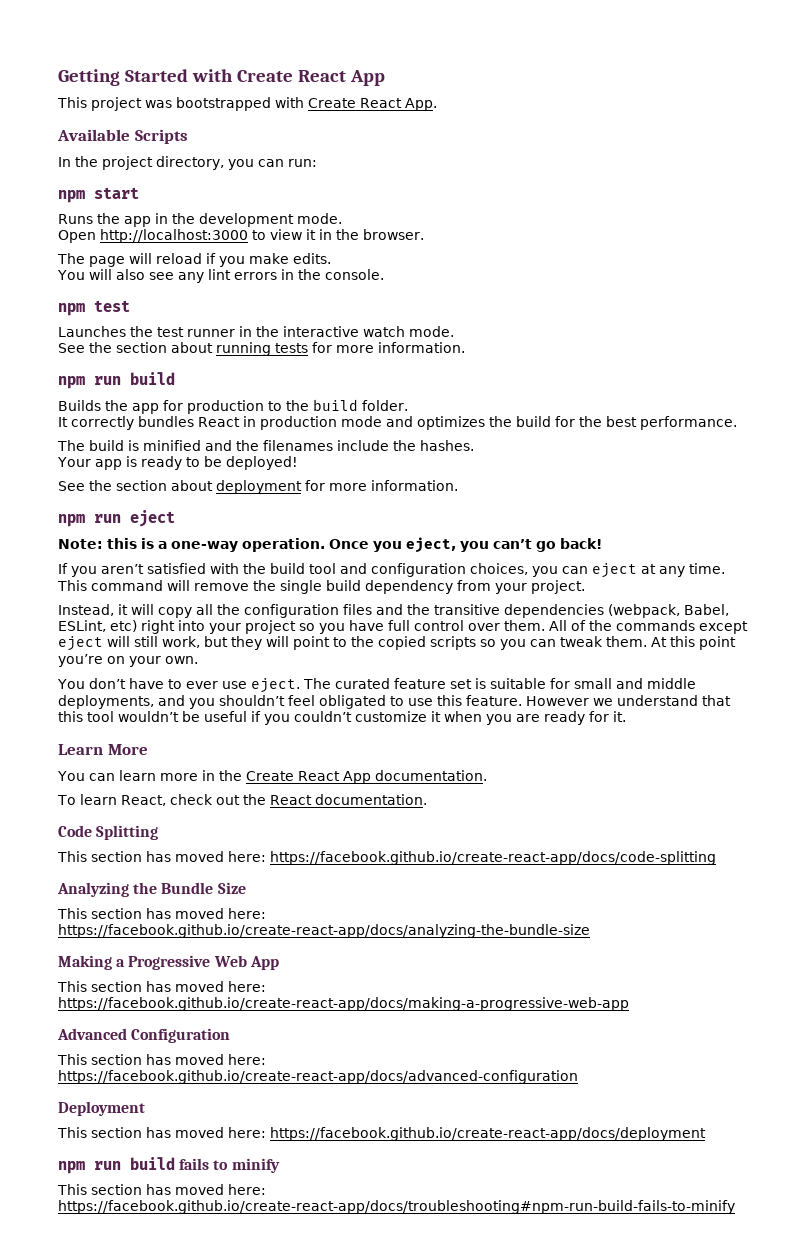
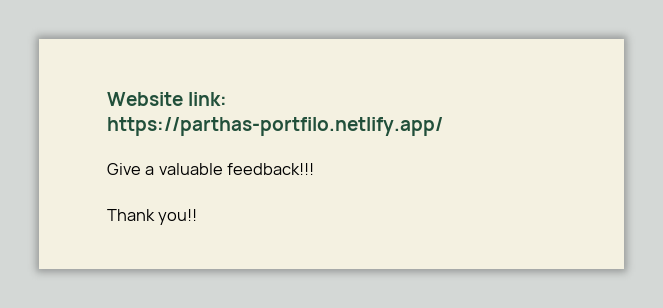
[58,69,385,86] [57,97,437,111] [57,129,188,144] [58,156,317,170] [58,187,139,203] [58,213,342,227] [58,229,424,243] [57,253,331,267] [57,269,384,283] [58,300,130,316] [58,326,454,337] [58,342,465,356] [58,372,175,389] [58,399,408,414] [58,416,737,430] [57,440,474,451] [57,456,298,470] [58,480,458,494] [58,510,175,527] [58,537,602,553] [58,563,725,578] [57,580,585,594] [58,604,729,618] [58,620,748,634] [58,636,736,651] [58,654,198,667] [57,678,696,693] [58,695,731,709] [58,711,626,725] [58,744,148,755] [57,770,487,784] [57,794,427,806] [58,825,159,840] [57,851,716,865] [57,882,246,897] [57,908,266,919] [58,924,590,938] [58,955,279,970] [57,981,266,992] [58,997,629,1011] [57,1028,231,1043] [57,1054,266,1065] [58,1070,578,1084] [58,1101,145,1116] [57,1127,706,1141] [58,1157,280,1174] [57,1184,266,1195] [58,1200,735,1214] Getting Started with Create React App // This project was bootstrapped with Create React App. // Available Scripts // In the project directory, you can run: // npm start // Runs the app in the development mode. // Open http://localhost:3000 to view it in the browser. // The page will reload if you make edits. // You will also see any lint errors in the console. // npm test // Launches the test runner in the interactive watch mode. // See the section about running tests for more information. // npm run build // Builds the app for production to the build folder. // It correctly bundles React in production mode and optimizes the build for the best performance. // The build is minified and the filenames include the hashes. // Your app is ready to be deployed! // See the section about deployment for more information. // npm run eject // Note: this is a one-way operation. Once you eject, you can’t go back! // If you aren’t satisfied with the build tool and configuration choices, you can eject at any time. This command will remove the single build dependency from your project. // Instead, it will copy all the configuration files and the transitive dependencies (webpack, Babel, ESLint, etc) right into your project so you have full control over them. All of the commands except eject will still work, but they will point to the copied scripts so you can tweak them. At this point you’re on your own. // You don’t have to ever use eject. The curated feature set is suitable for small and middle deployments, and you shouldn’t feel obligated to use this feature. However we understand that this tool wouldn’t be useful if you couldn’t customize it when you are ready for it. // Learn More // You can learn more in the Create React App documentation. // To learn React, check out the React documentation. // Code Splitting // This section has moved here: https://facebook.github.io/create-react-app/docs/code-splitting // Analyzing the Bundle Size // This section has moved here: https://facebook.github.io/create-react-app/docs/analyzing-the-bundle-size // Making a Progressive Web App // This section has moved here: https://facebook.github.io/create-react-app/docs/making-a-progressive-web-app // Advanced Configuration // This section has moved here: https://facebook.github.io/create-react-app/docs/advanced-configuration // Deployment // This section has moved here: https://facebook.github.io/create-react-app/docs/deployment // npm run build fails to minify // This section has moved here: https://facebook.github.io/create-react-app/docs/troubleshooting#npm-run-build-fails-to-minify -> [107,92,228,106] [107,117,443,136] [107,163,315,175] [107,209,198,225] Website link: https://parthas-portfilo.netlify.app/ // Give a valuable feedback!!! // Thank you!!

